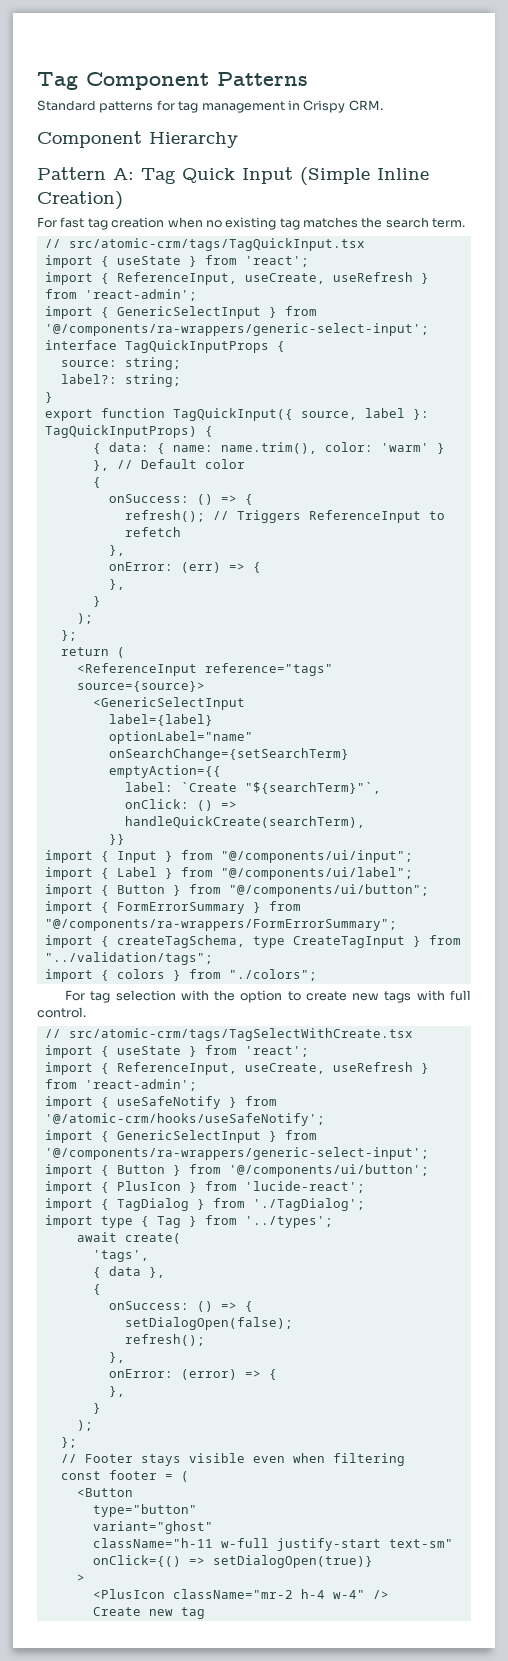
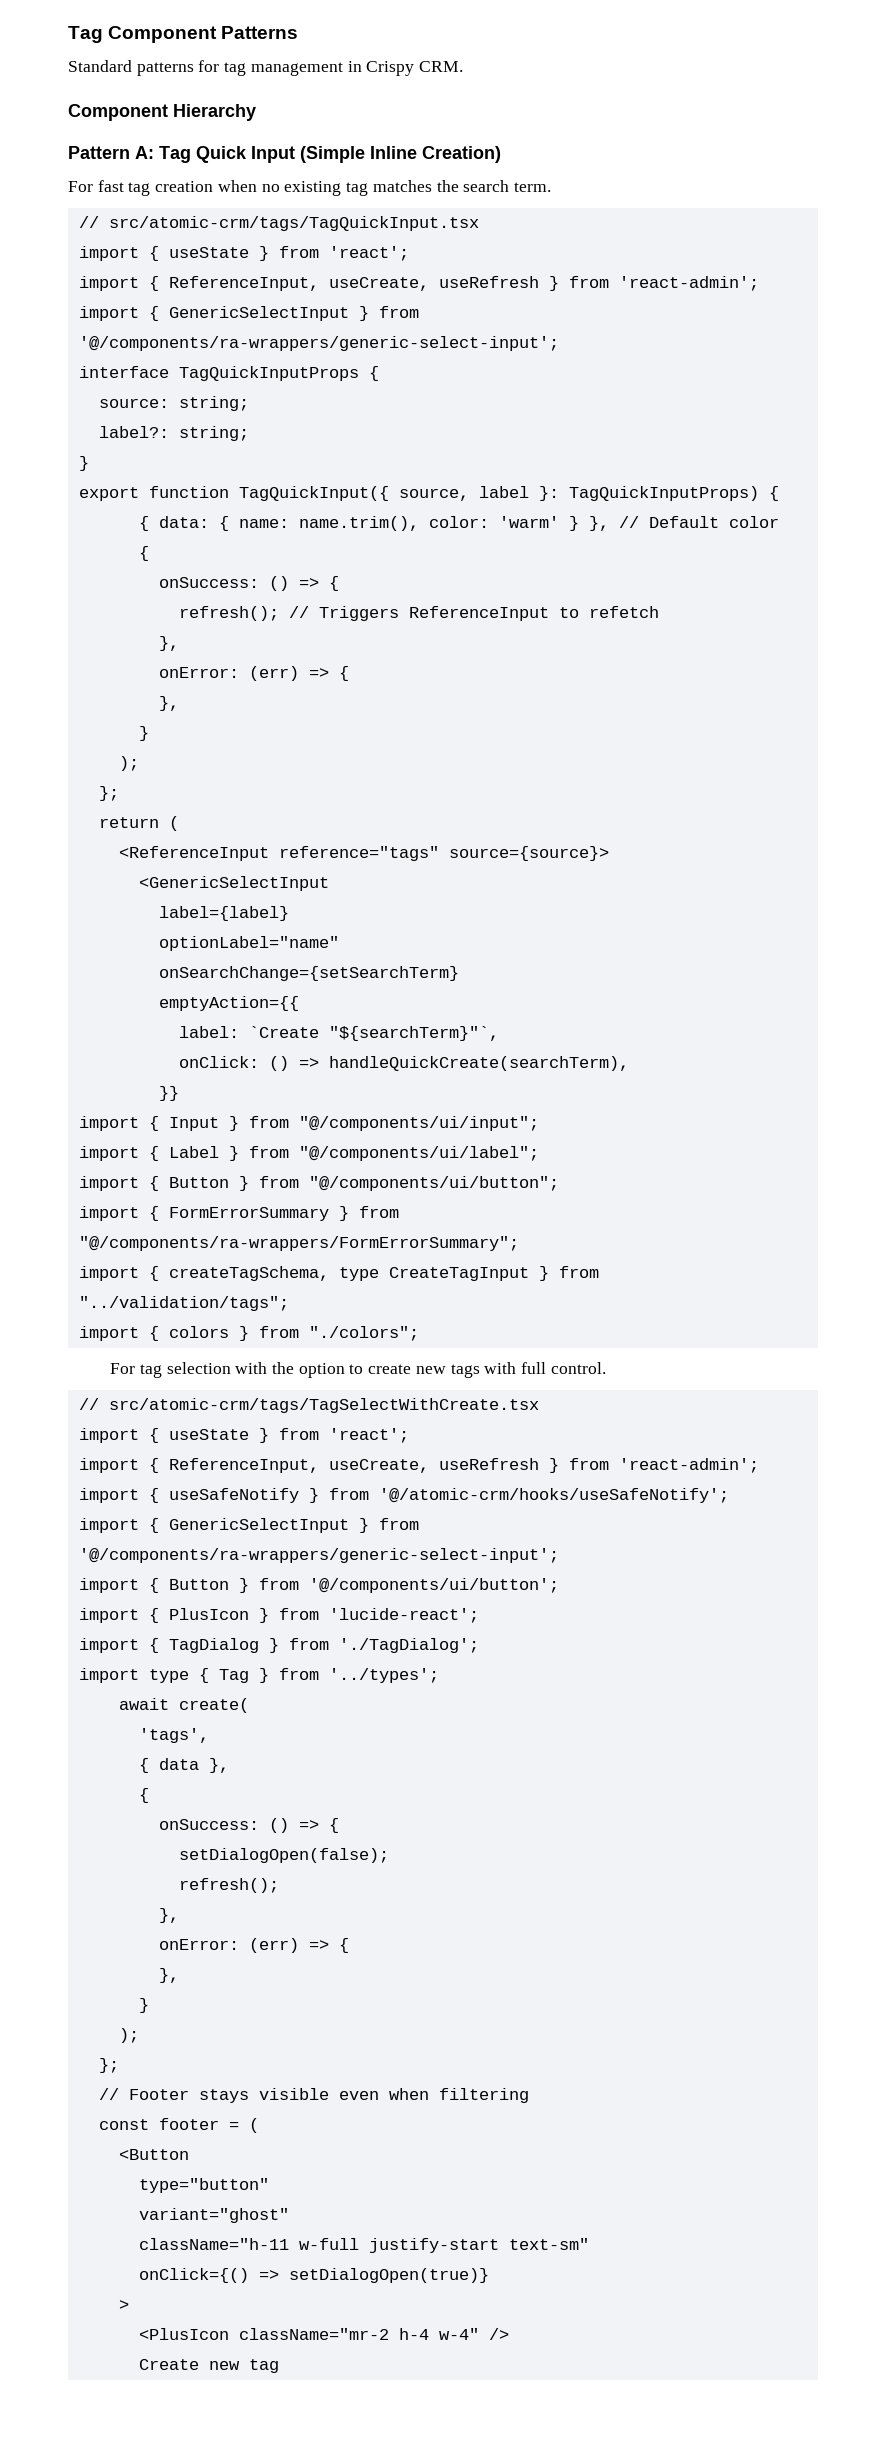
[180,1369,237,1380] (error) -> [248,1938,299,1953] (err)

